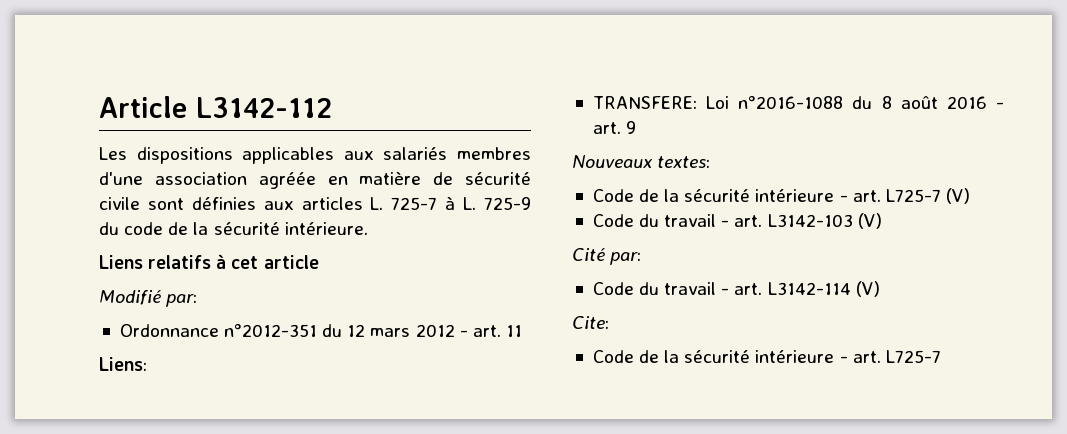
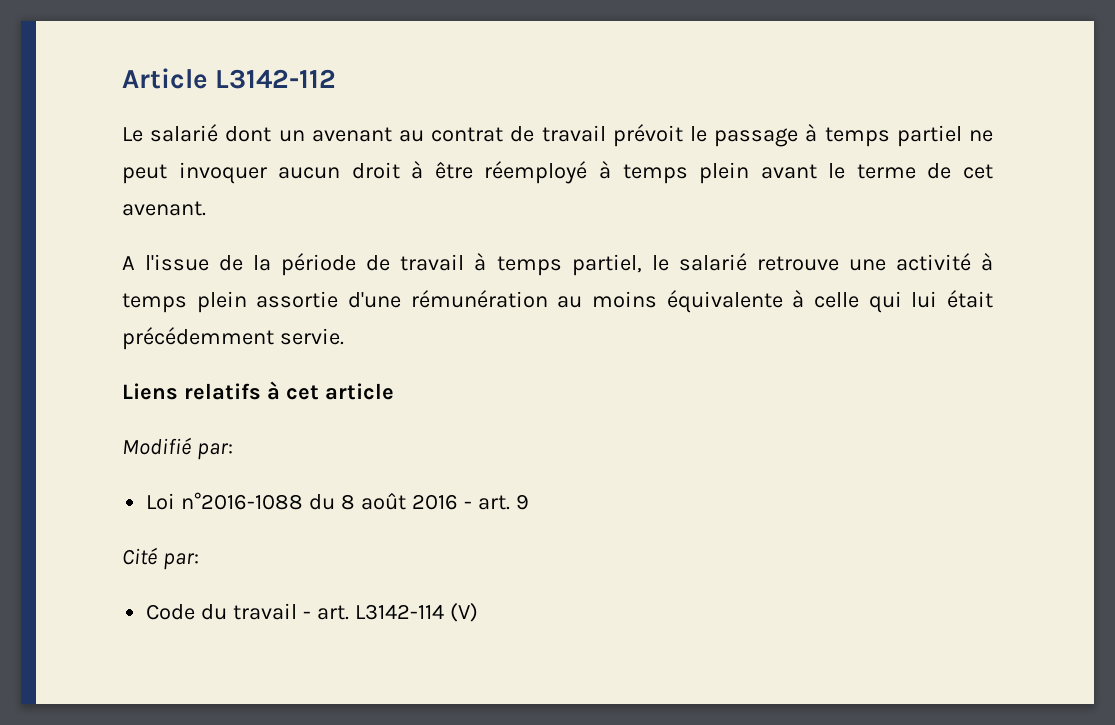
[99,147,531,164] [99,172,531,189] [99,196,532,210] [99,222,368,235] Les dispositions applicables aux salariés membres d'une association agréée en matière de sécurité civile sont définies aux articles L. 725-7 à L. 725-9 du code de la sécurité intérieure. -> [122,124,994,147] [122,161,993,184] [122,201,206,216] [122,253,994,276] [122,290,993,313] [122,327,344,350] Le salarié dont un avenant au contrat de travail prévoit le passage à temps partiel ne peut invoquer aucun droit à être réemployé à temps plein avant le terme de cet avenant. // A l'issue de la période de travail à temps partiel, le salarié retrouve une activité à temps plein assortie d'une rémunération au moins équivalente à celle qui lui était précédemment servie.
[119,323,522,337] [99,357,147,371] [592,96,697,109] Ordonnance n°2012-351 du 12 mars 2012 - art. 11 // Liens: // TRANSFERE: -> (233, 451) none
[572,155,711,168] [592,188,970,204] [592,213,882,229] // Nouveaux textes: // Code de la sécurité intérieure - art. L725-7 (V) // Code du travail - art. L3142-103 (V) -> (529, 502) none
[572,316,609,329] [592,350,941,363] // Cite: // Code de la sécurité intérieure - art. L725-7 -> (478, 612) none

